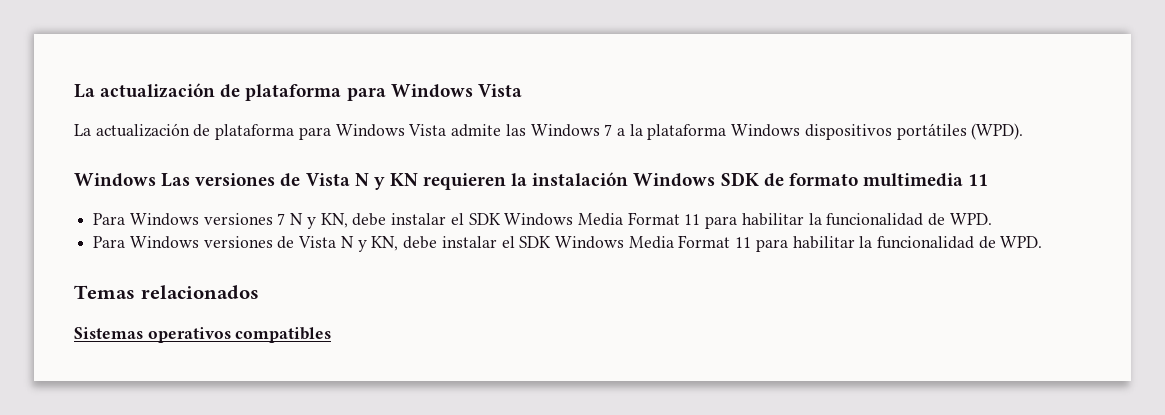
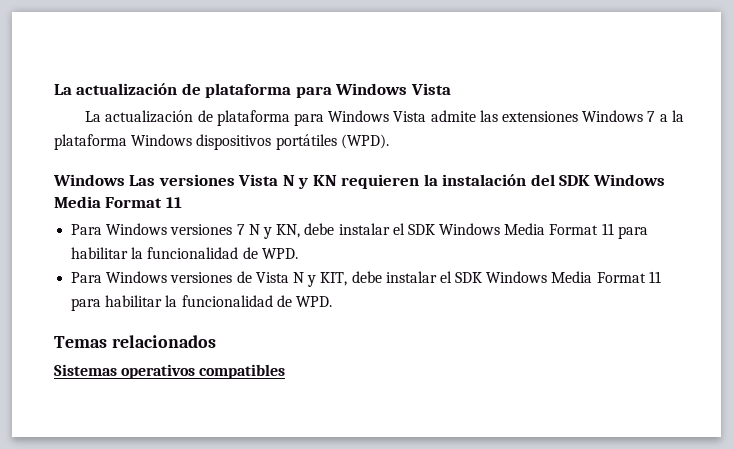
(526, 130) none -> [501,111,578,122] extensiones
[280,173,301,187] de -> (235, 180) none
[633,172,963,187] Windows SDK de formato multimedia -> [530,174,666,186] [54,196,163,208] del SDK Windows Media Format
[371,236,399,251] KN, -> [320,272,348,286] KIT,

